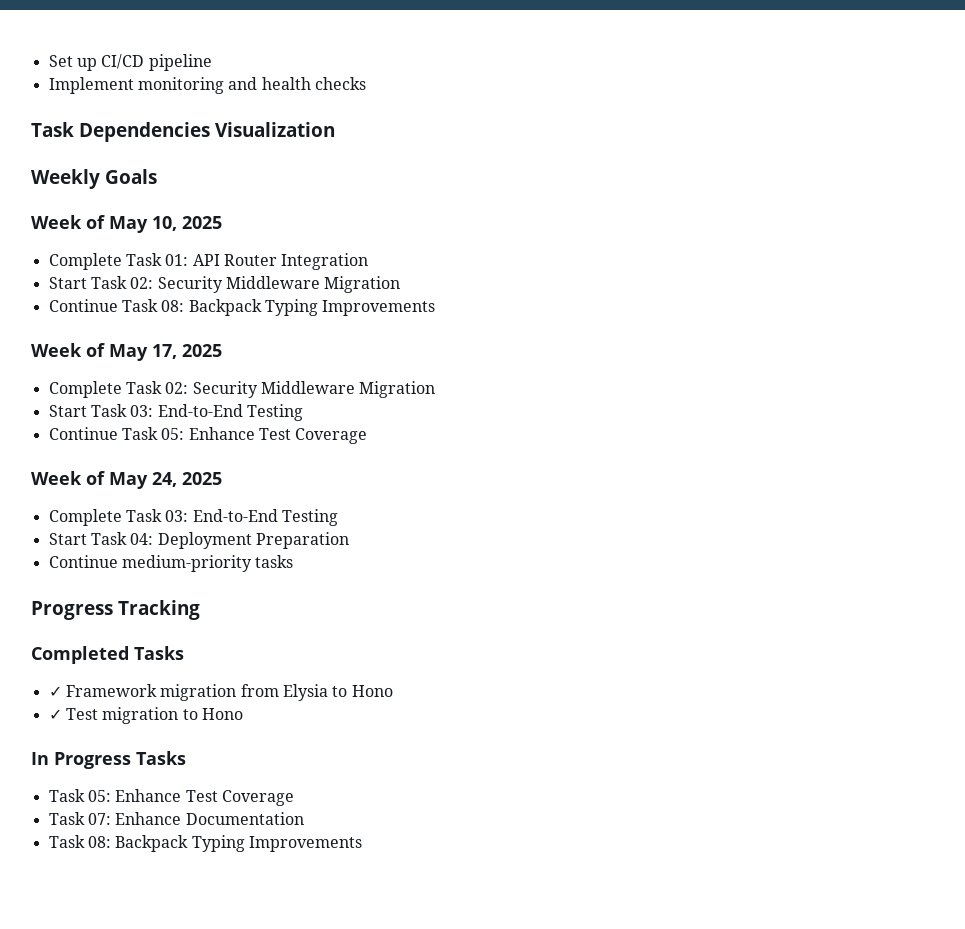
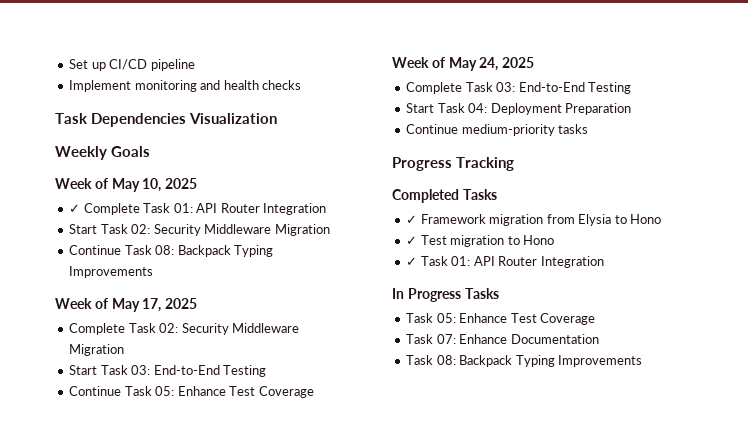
(222, 222) none -> [69,204,81,213] ✓
(243, 714) none -> [406,256,604,268] // ✓ Task 01: API Router Integration

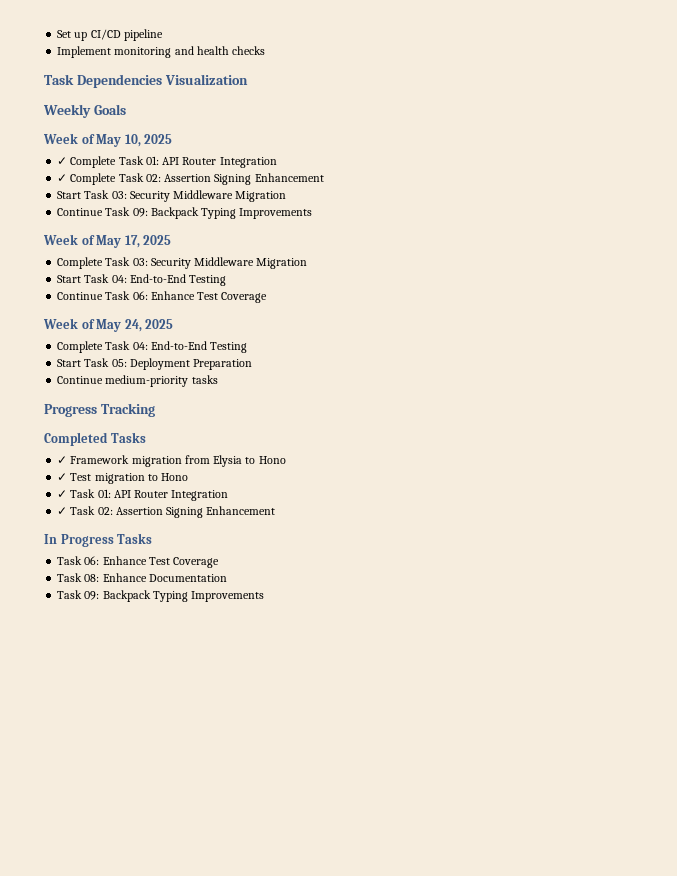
[69,224,151,234] // Start Task 02: -> [57,173,324,185] [57,190,127,199] // ✓ Complete Task 02: Assertion Signing Enhancement // Start Task 03:
[155,245,175,255] 08: -> [132,208,148,217] 09:
[159,323,179,333] 02: -> [132,258,148,266] 03:
[131,365,151,375] 03: -> [111,275,127,283] 04:
[155,386,175,396] 05: -> [132,291,148,300] 06:
[496,82,516,92] 03: -> [132,342,148,350] 04:
[468,103,488,113] 04: -> [111,359,127,367] 05:
(604, 262) none -> [57,506,276,518] // ✓ Task 02: Assertion Signing Enhancement
[436,313,456,323] 05: -> [84,556,100,565] 06:
[436,334,456,344] 07: -> [84,574,100,582] 08:
[436,355,456,365] 08: -> [84,591,100,600] 09:

